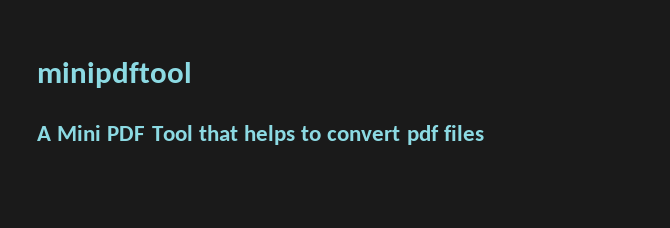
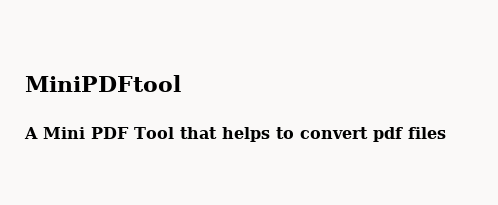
[37,62,192,88] minipdftool -> [25,75,181,92] MiniPDFtool

